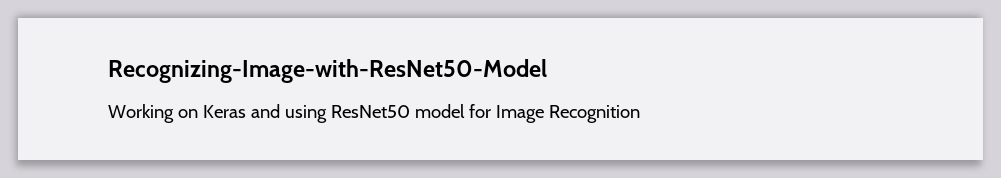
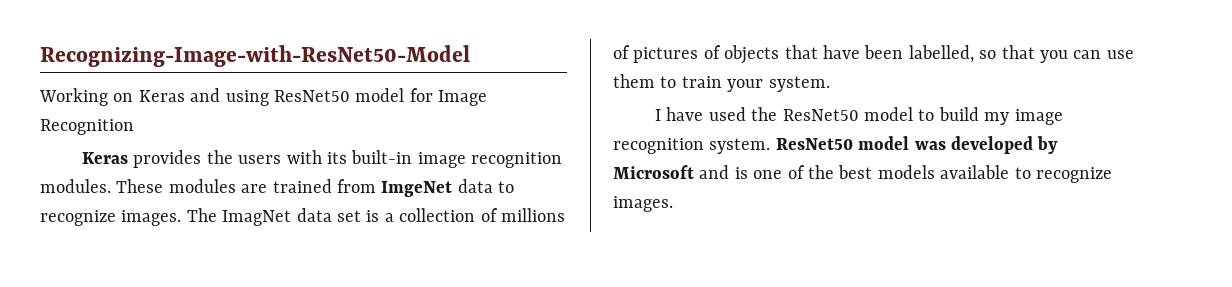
(640, 114) none -> [81,150,563,168] [40,179,515,197] [40,208,565,226] [613,45,1134,64] [613,74,830,92] [654,107,1063,125] [613,136,1059,154] [613,165,1112,183] [613,196,673,212] // Keras provides the users with its built-in image recognition modules. These modules are trained from ImgeNet data to recognize images. The ImagNet data set is a collection of millions of pictures of objects that have been labelled, so that you can use them to train your system. // I have used the ResNet50 model to build my image recognition system. ResNet50 model was developed by Microsoft and is one of the best models available to recognize images.

